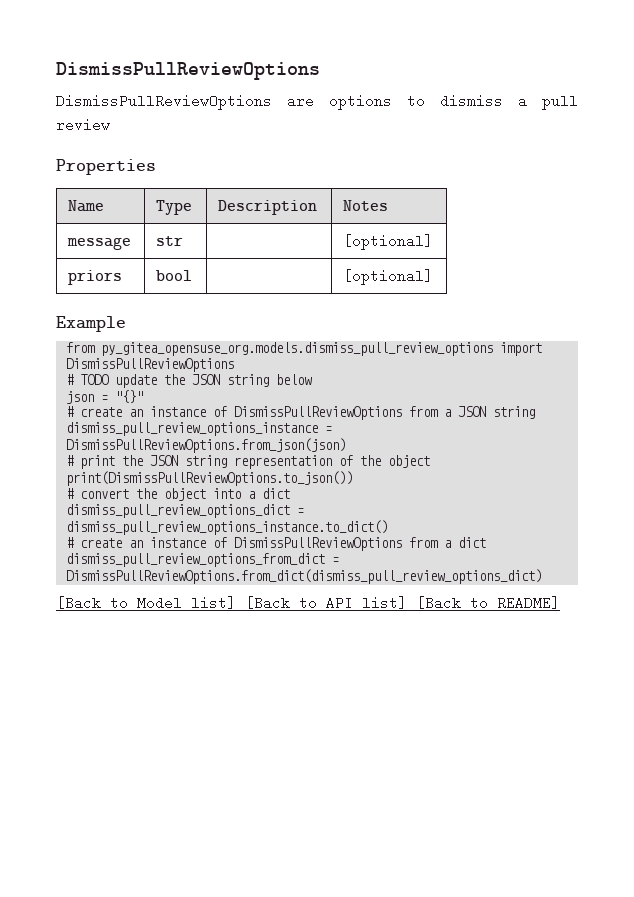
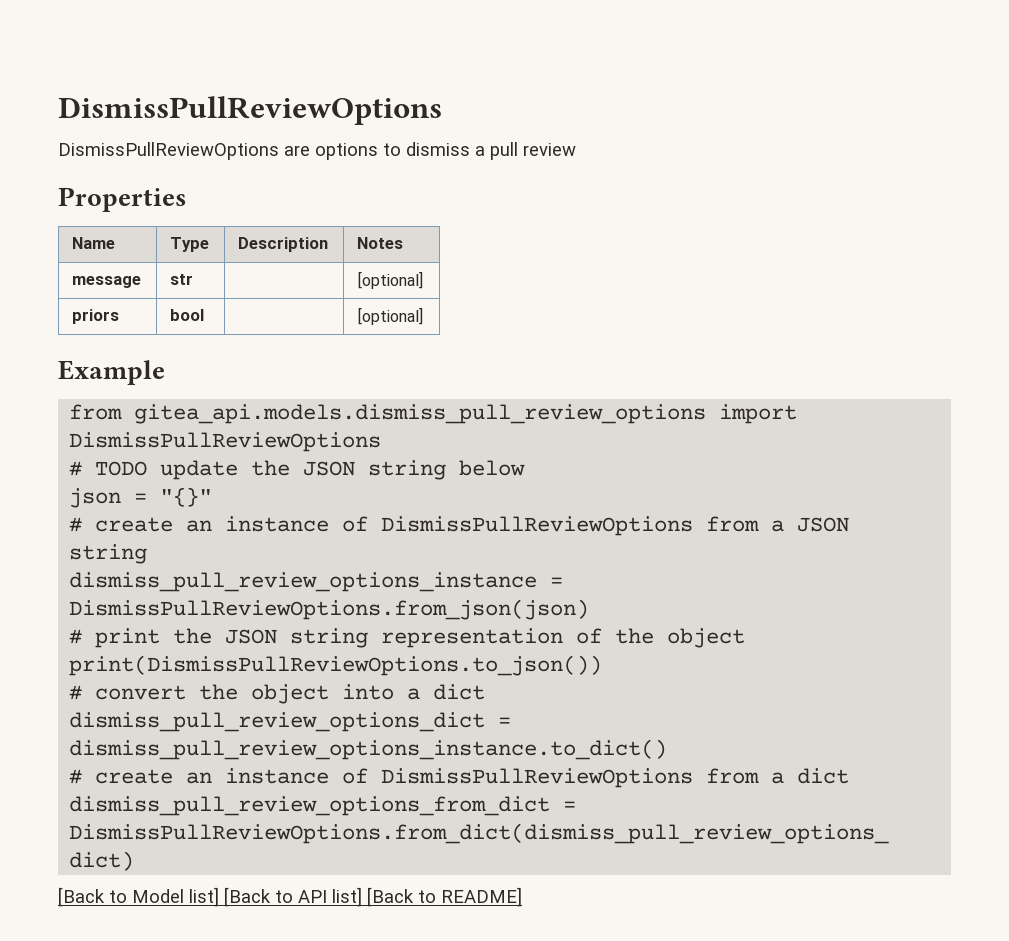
[100,342,493,356] py_gitea_opensuse_org.models.dismiss_pull_review_options -> [134,404,707,424] gitea_api.models.dismiss_pull_review_options

